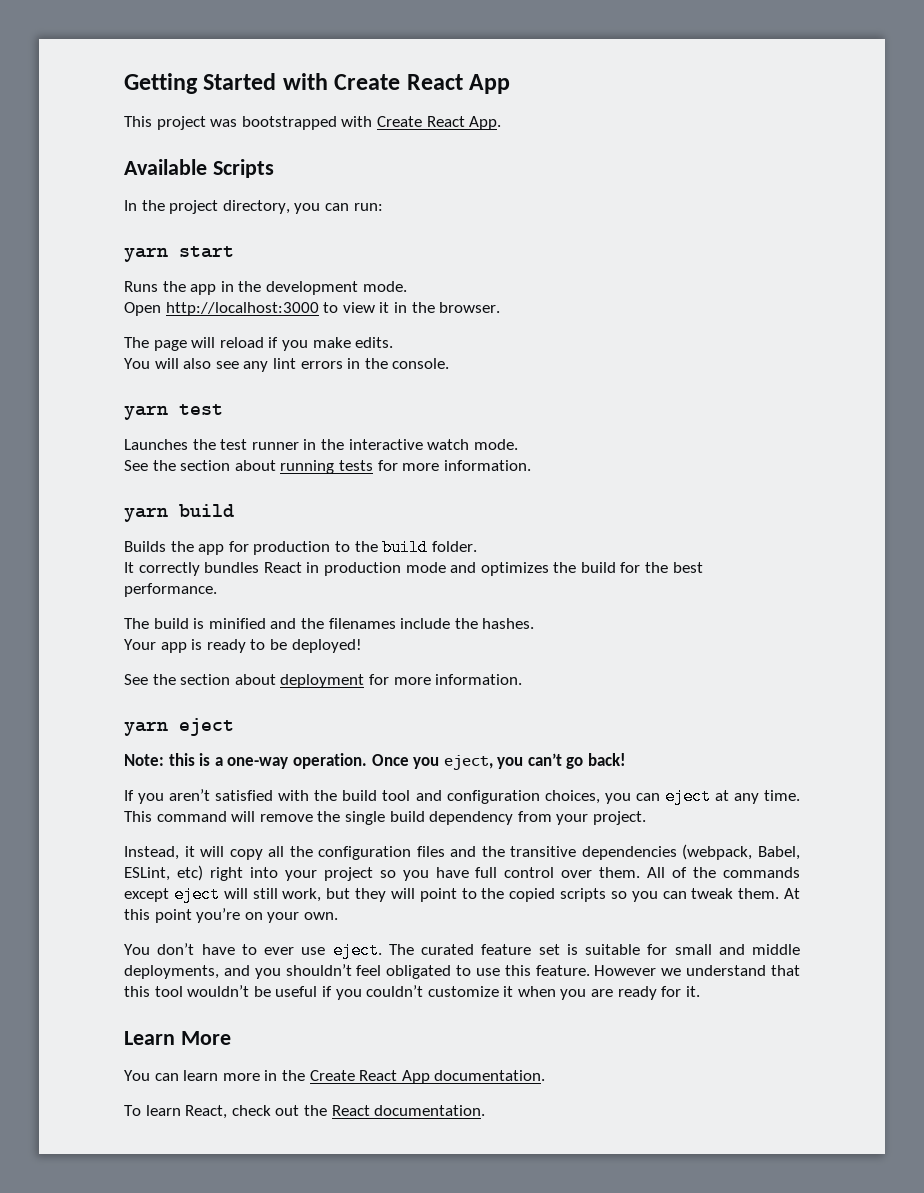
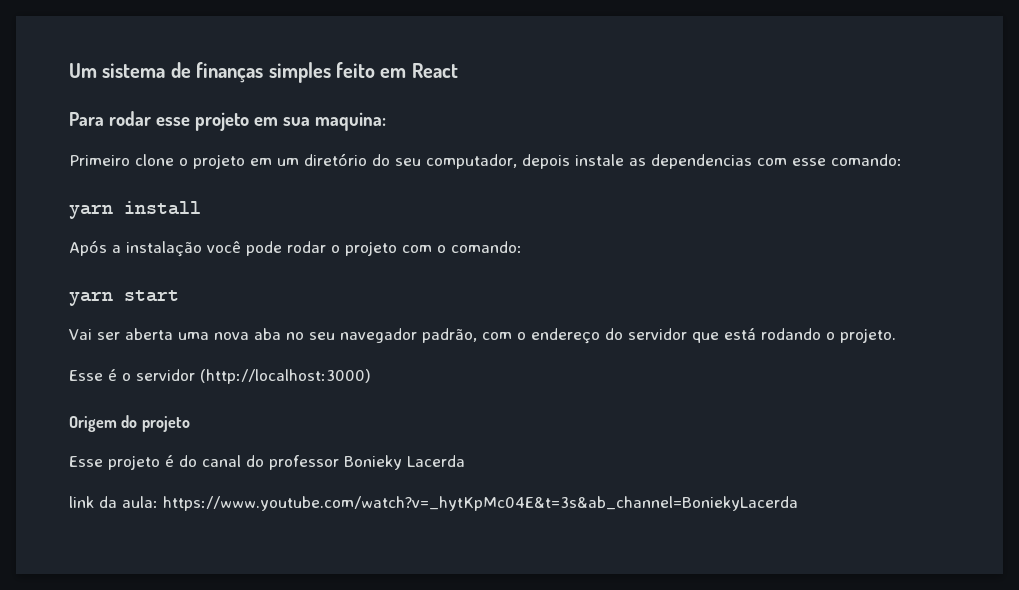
[124,73,511,94] [124,116,502,130] [124,159,274,178] [124,200,383,214] [124,246,234,262] [124,281,407,295] [124,302,501,316] [124,337,394,351] [124,358,450,372] [124,404,223,420] [124,439,518,450] [124,460,531,474] [124,504,234,522] [124,539,477,556] [124,562,703,576] [124,583,217,597] [124,618,535,629] [124,639,362,653] [124,674,523,688] [124,718,234,736] [124,753,627,770] [124,788,800,805] [124,811,646,825] [124,844,800,860] [124,865,800,881] [124,886,800,903] [124,908,338,923] [124,942,800,959] [124,964,800,979] [124,985,700,1000] [124,1031,231,1045] [124,1070,546,1084] [124,1105,486,1119] Getting Started with Create React App // This project was bootstrapped with Create React App. // Available Scripts // In the project directory, you can run: // yarn start // Runs the app in the development mode. // Open http://localhost:3000 to view it in the browser. // The page will reload if you make edits. // You will also see any lint errors in the console. // yarn test // Launches the test runner in the interactive watch mode. // See the section about running tests for more information. // yarn build // Builds the app for production to the build folder. // It correctly bundles React in production mode and optimizes the build for the best performance. // The build is minified and the filenames include the hashes. // Your app is ready to be deployed! // See the section about deployment for more information. // yarn eject // Note: this is a one-way operation. Once you eject, you can’t go back! // If you aren’t satisfied with the build tool and configuration choices, you can eject at any time. This command will remove the single build dependency from your project. // Instead, it will copy all the configuration files and the transitive dependencies (webpack, Babel, ESLint, etc) right into your project so you have full control over them. All of the commands except eject will still work, but they will point to the copied scripts so you can tweak them. At this point you’re on your own. // You don’t have to ever use eject. The curated feature set is suitable for small and middle deployments, and you shouldn’t feel obligated to use this feature. However we understand that this tool wouldn’t be useful if you couldn’t customize it when you are ready for it. // Learn More // You can learn more in the Create React App documentation. // To learn React, check out the React documentation. -> [69,62,458,83] [69,111,386,131] [69,153,902,169] [69,201,201,219] [69,240,522,257] [69,290,179,306] [69,328,896,344] [69,369,371,384] [69,415,190,432] [69,455,465,470] [69,496,798,511] Um sistema de finanças simples feito em React // Para rodar esse projeto em sua maquina: // Primeiro clone o projeto em um diretório do seu computador, depois instale as dependencias com esse comando: // yarn install // Após a instalação você pode rodar o projeto com o comando: // yarn start // Vai ser aberta uma nova aba no seu navegador padrão, com o endereço do servidor que está rodando o projeto. // Esse é o servidor (http://localhost:3000) // Origem do projeto // Esse projeto é do canal do professor Bonieky Lacerda // link da aula: https://www.youtube.com/watch?v=_hytKpMc04E&t=3s&ab_channel=BoniekyLacerda

